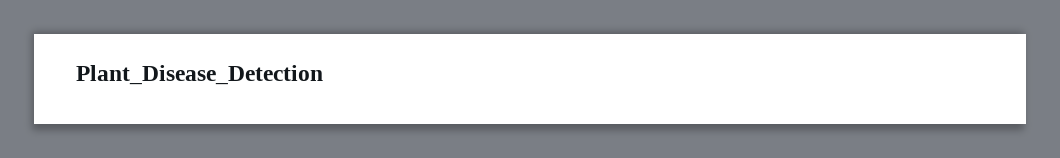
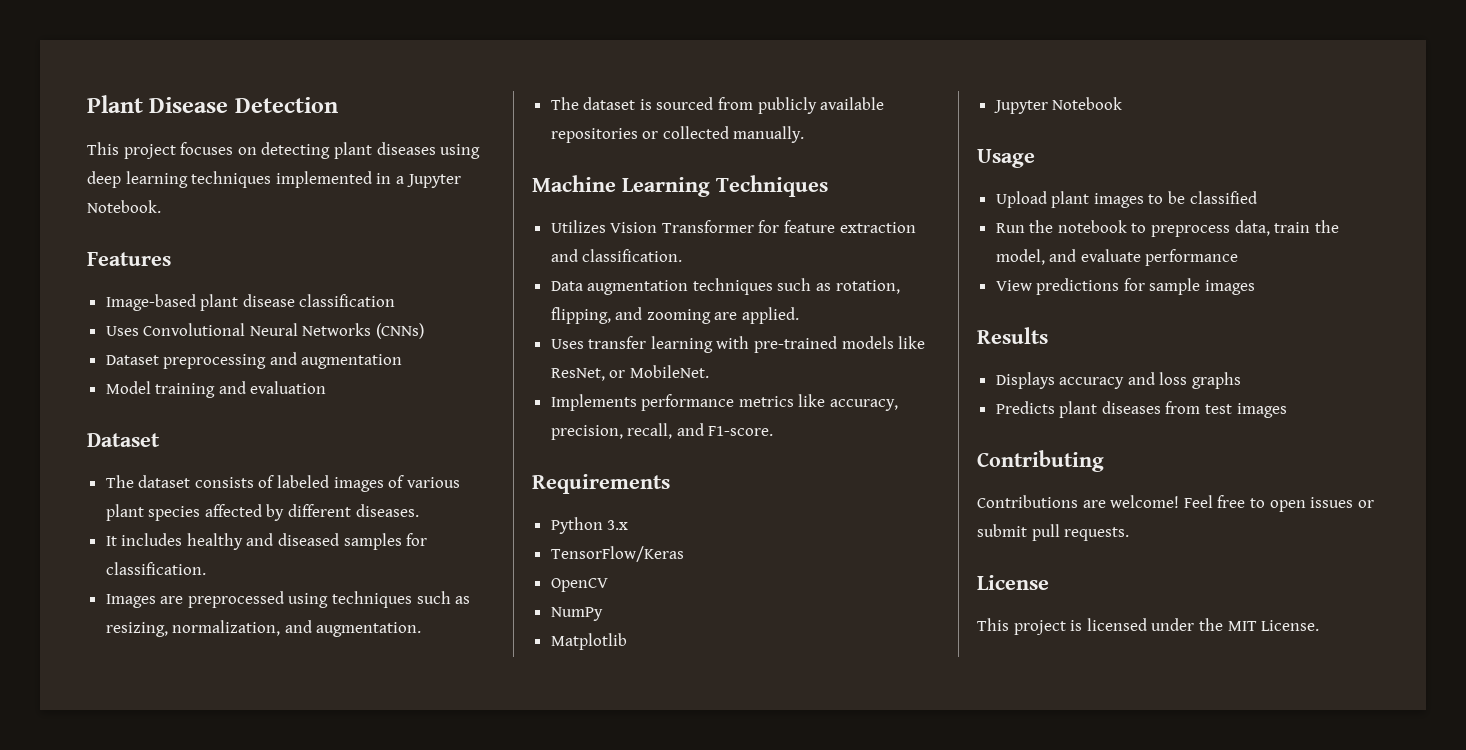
[76,65,323,85] Plant_Disease_Detection -> [87,95,338,113] [87,142,481,159] [87,171,461,188] [87,200,161,213] [87,252,171,266] [105,294,396,311] [105,323,425,339] [105,352,403,369] [105,381,327,398] [87,433,160,447] [105,475,460,492] [105,504,419,521] [105,533,428,550] [105,562,206,575] [105,591,471,608] [105,620,422,637] [550,97,885,114] [550,126,805,143] [532,175,828,197] [550,220,916,233] [550,249,683,262] [550,278,900,295] [550,307,800,324] [550,336,926,353] [550,365,709,381] [550,394,899,411] [550,423,774,440] [532,474,670,494] [550,517,629,534] [550,546,684,562] [550,578,608,592] [550,607,603,621] [550,633,627,650] [993,97,1123,114] [977,149,1035,168] [995,191,1257,208] [995,220,1339,237] [995,249,1239,266] [995,278,1256,295] [977,327,1048,344] [995,372,1242,389] [995,401,1287,418] [977,450,1104,472] [977,495,1374,512] [977,524,1130,541] [977,575,1049,590] [977,618,1320,635] Plant Disease Detection // This project focuses on detecting plant diseases using deep learning techniques implemented in a Jupyter Notebook. // Features // Image-based plant disease classification // Uses Convolutional Neural Networks (CNNs) // Dataset preprocessing and augmentation // Model training and evaluation // Dataset // The dataset consists of labeled images of various plant species affected by different diseases. // It includes healthy and diseased samples for classification. // Images are preprocessed using techniques such as resizing, normalization, and augmentation. // The dataset is sourced from publicly available repositories or collected manually. // Machine Learning Techniques // Utilizes Vision Transformer for feature extraction and classification. // Data augmentation techniques such as rotation, flipping, and zooming are applied. // Uses transfer learning with pre-trained models like ResNet, or MobileNet. // Implements performance metrics like accuracy, precision, recall, and F1-score. // Requirements // Python 3.x // TensorFlow/Keras // OpenCV // NumPy // Matplotlib // Jupyter Notebook // Usage // Upload plant images to be classified // Run the notebook to preprocess data, train the model, and evaluate performance // View predictions for sample images // Results // Displays accuracy and loss graphs // Predicts plant diseases from test images // Contributing // Contributions are welcome! Feel free to open issues or submit pull requests. // License // This project is licensed under the MIT License.

